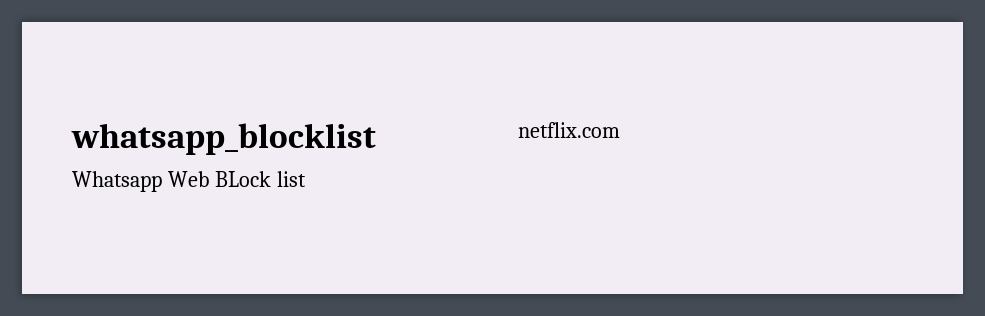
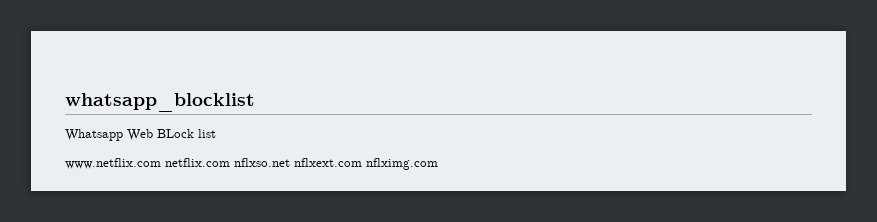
[518,122,620,138] netflix.com -> [65,158,438,170] www.netflix.com netflix.com nflxso.net nflxext.com nflximg.com

